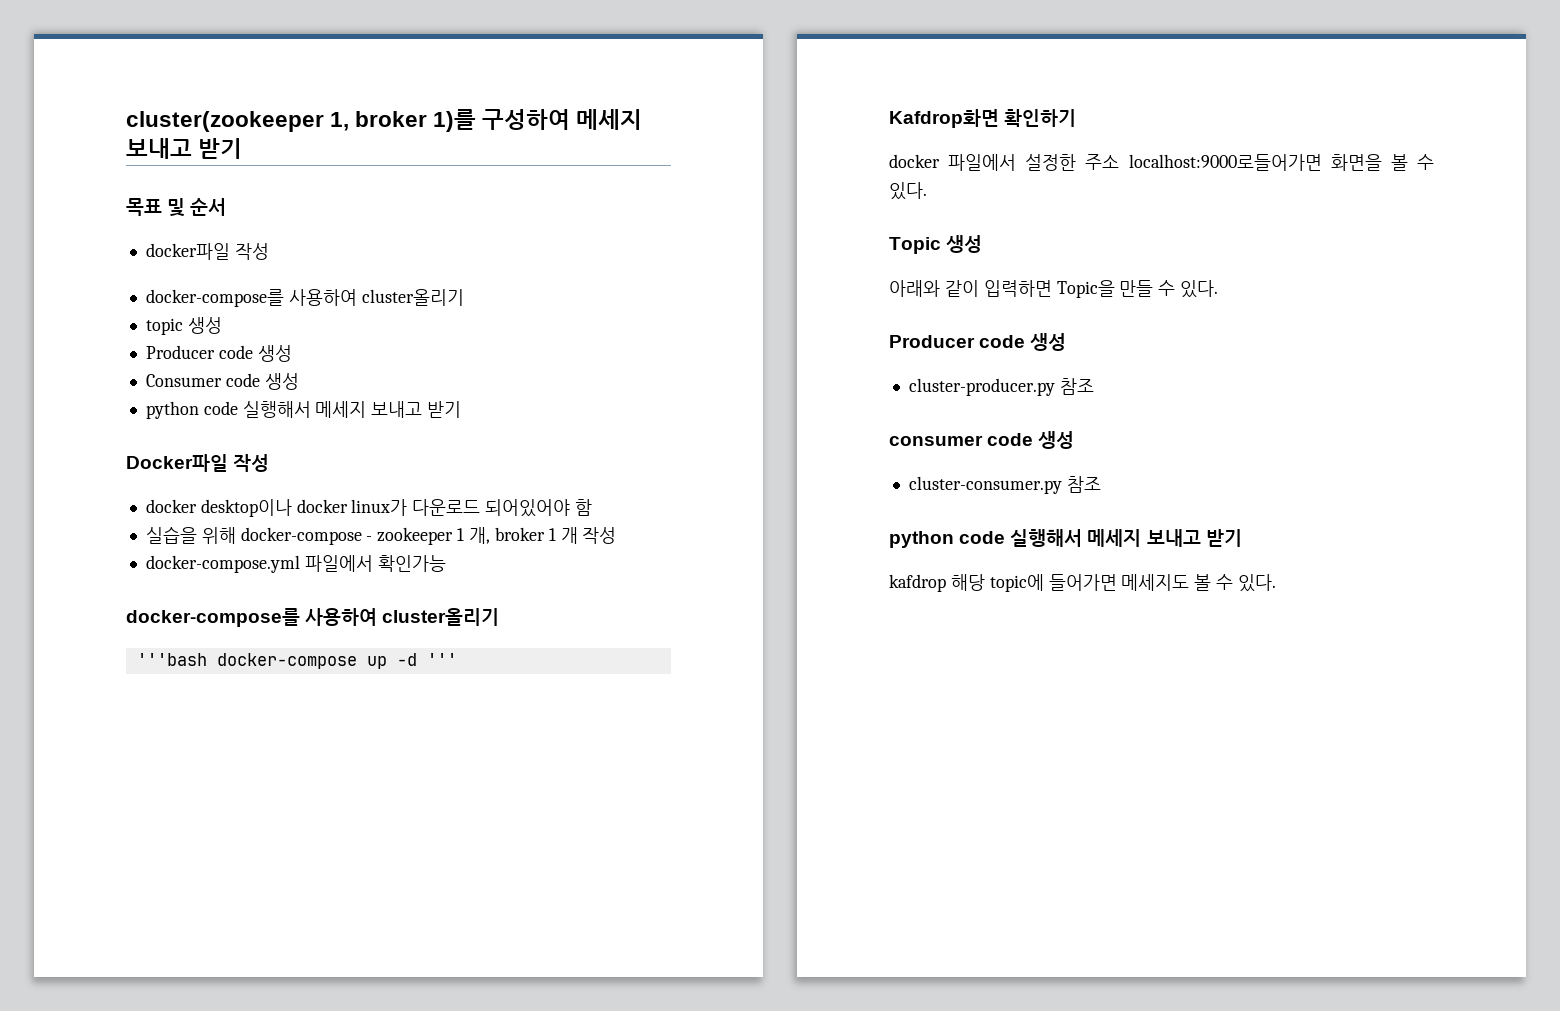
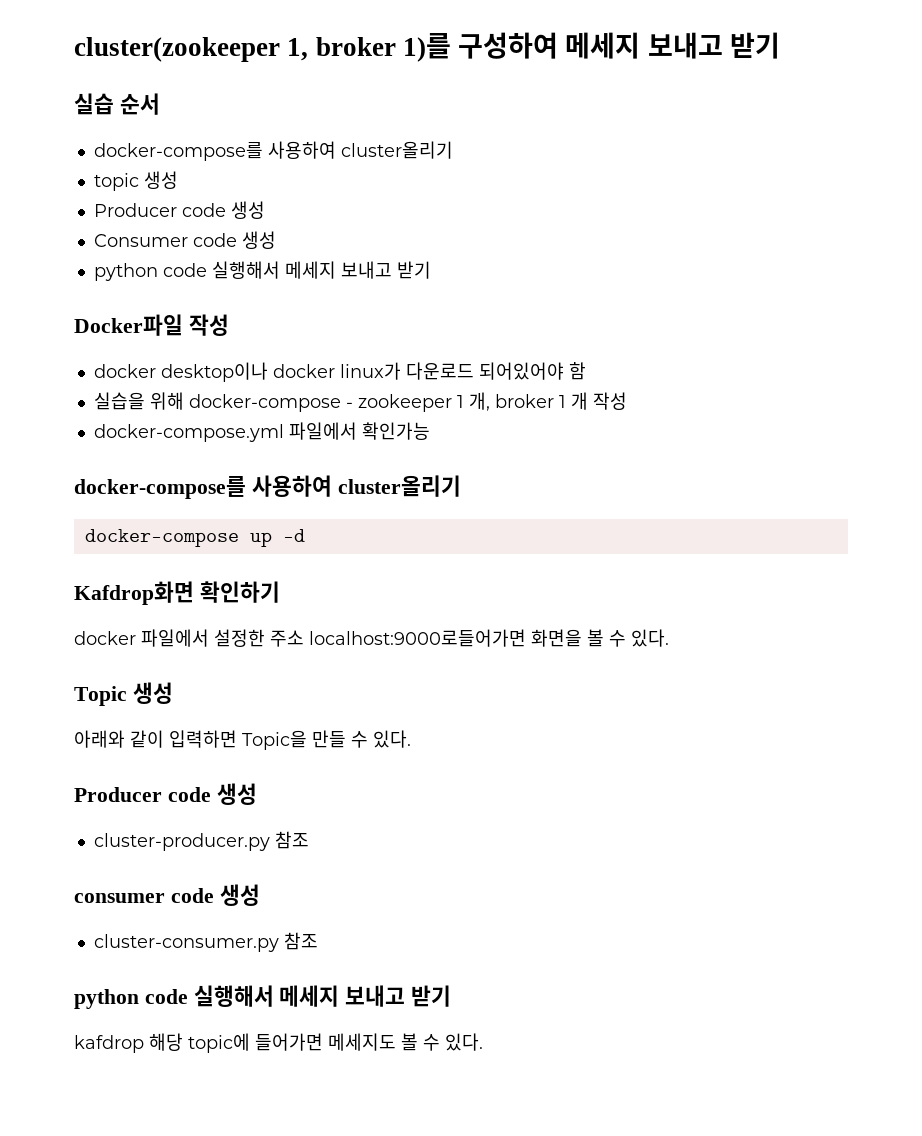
[126,198,186,217] 목표 및 -> [74,93,114,115] 실습
[145,243,269,260] // docker파일 작성 -> (160, 104) none
[136,653,207,666] '''bash -> (461, 486) none
[426,653,457,666] ''' -> (305, 535) none

